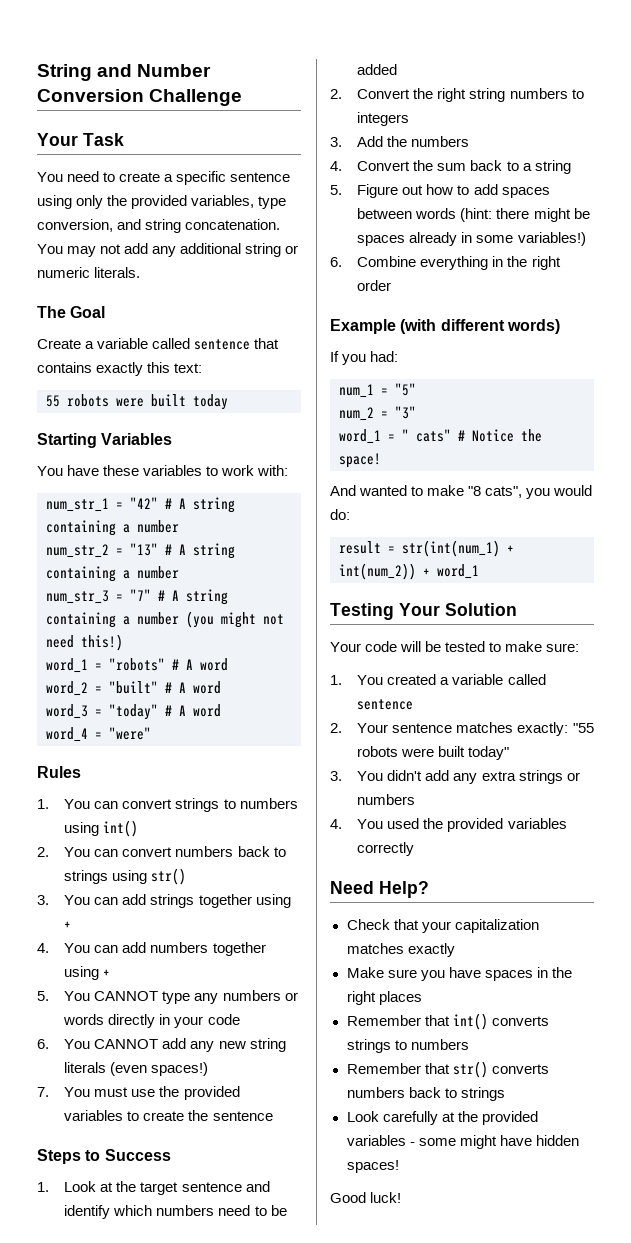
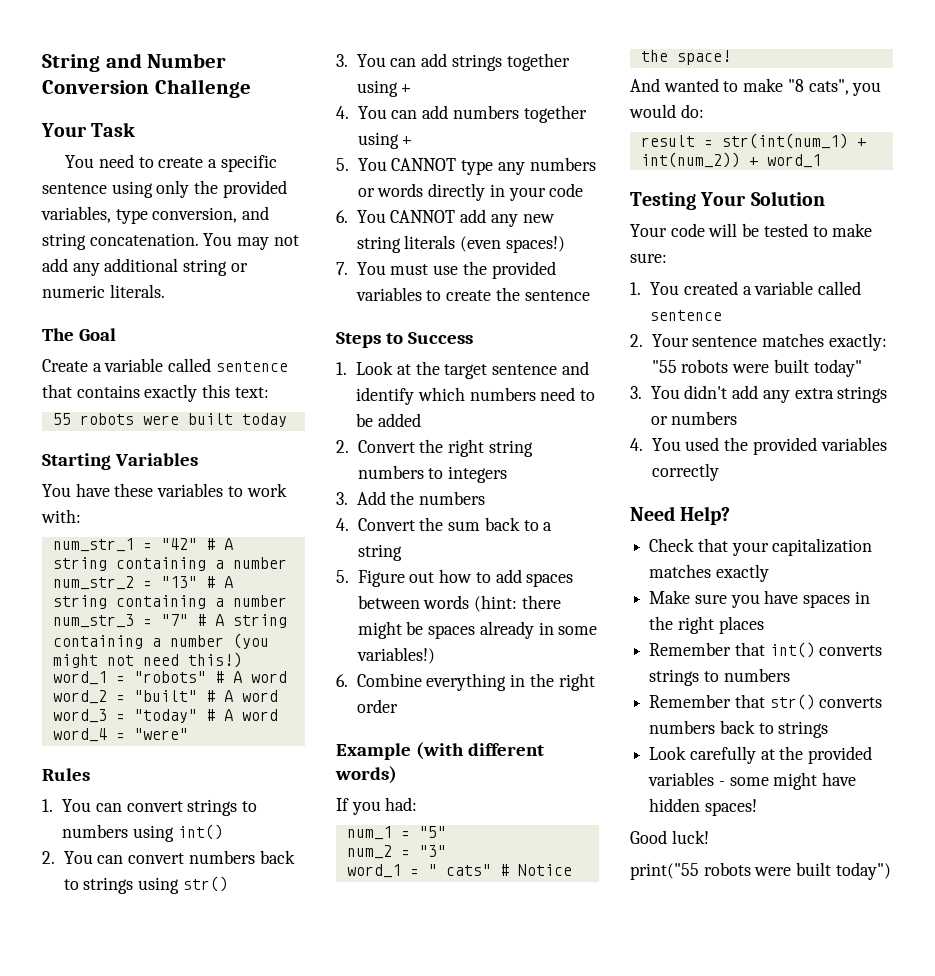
(402, 1197) none -> [630,862,891,880] // print("55 robots were built today")

